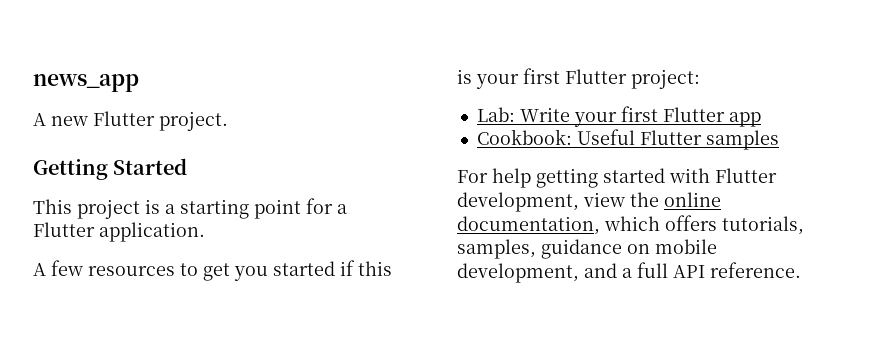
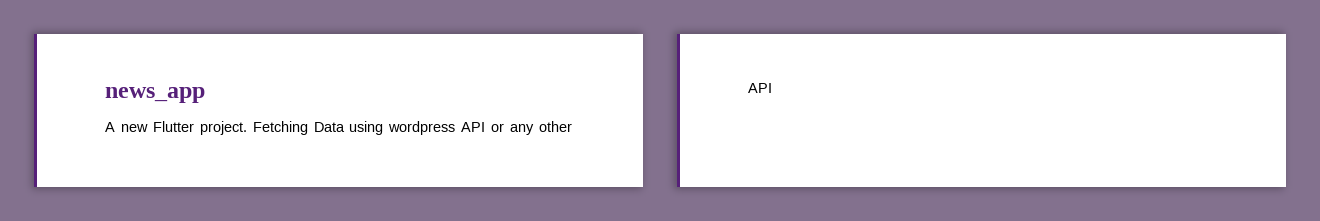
[33,158,188,180] [33,198,347,219] [33,222,205,242] [33,260,392,281] [457,68,700,89] [476,106,761,127] [476,129,779,150] [457,168,777,188] [457,192,721,212] [457,215,804,235] [457,239,717,259] [457,262,801,283] // Getting Started // This project is a starting point for a Flutter application. // A few resources to get you started if this is your first Flutter project: // Lab: Write your first Flutter app // Cookbook: Useful Flutter samples // For help getting started with Flutter development, view the online documentation, which offers tutorials, samples, guidance on mobile development, and a full API reference. -> [252,121,573,135] [748,83,772,93] Fetching Data using wordpress API or any other API

